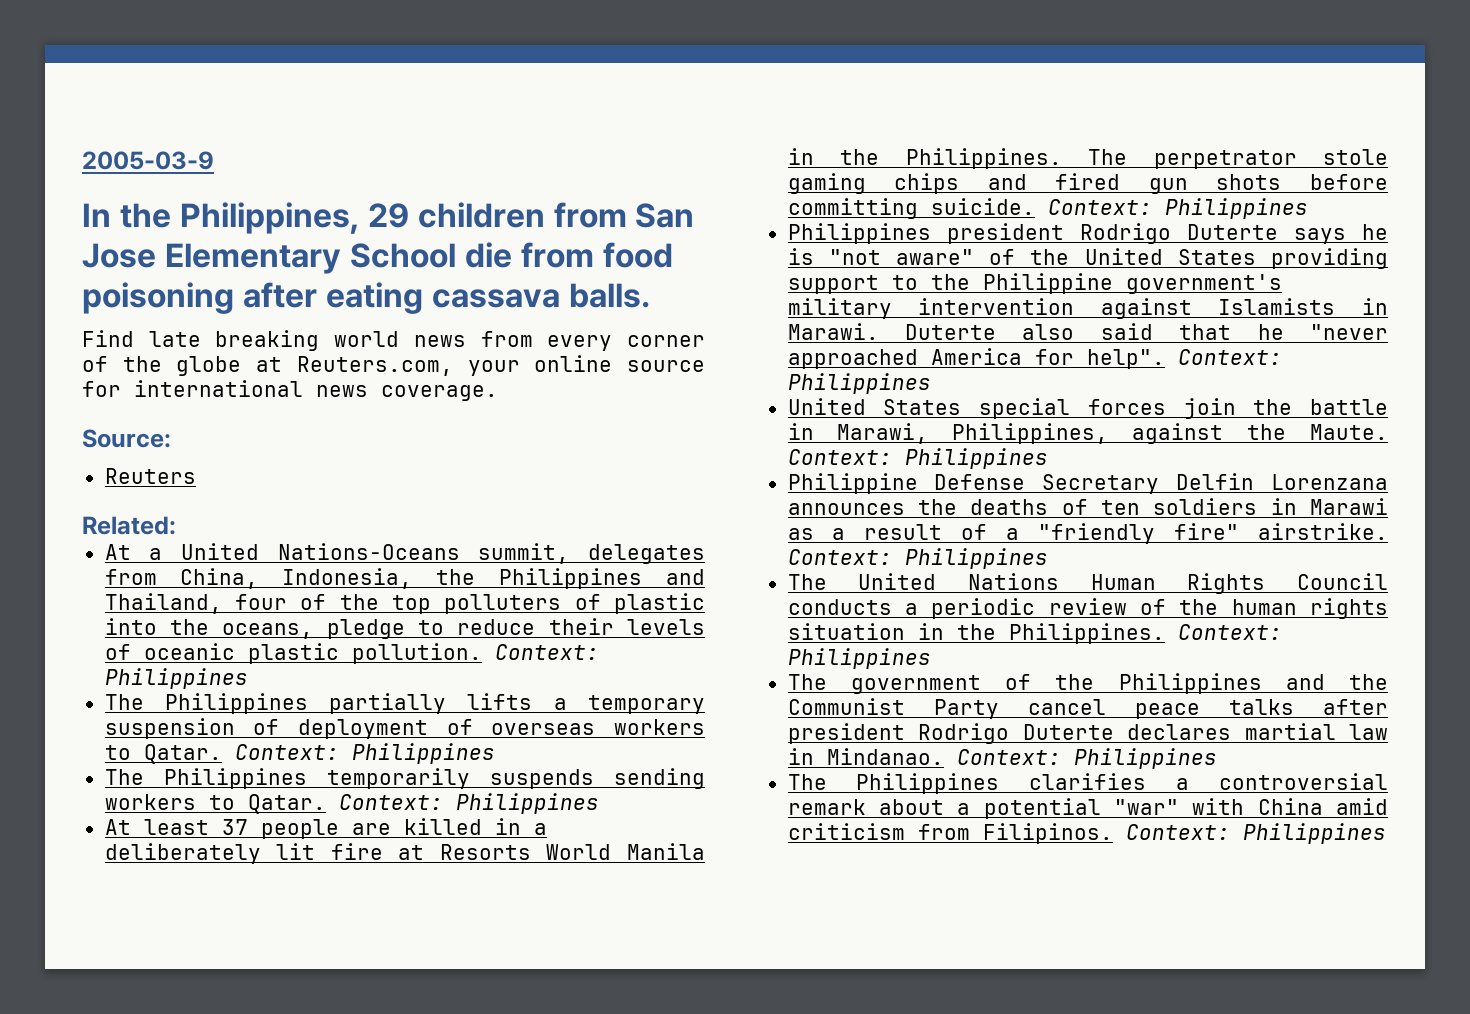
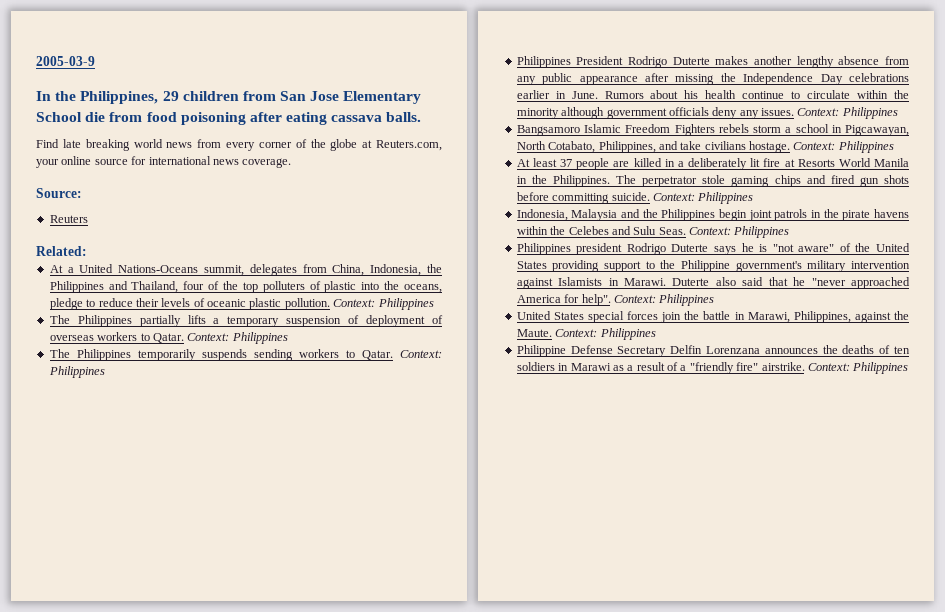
(599, 803) none -> [516,56,909,68] [516,73,909,85] [516,90,909,99] [516,107,898,119] [516,124,909,136] [516,141,894,153] // Philippines President Rodrigo Duterte makes another lengthy absence from any public appearance after missing the Independence Day celebrations earlier in June. Rumors about his health continue to circulate within the minority although government officials deny any issues. Context: Philippines // Bangsamoro Islamic Freedom Fighters rebels storm a school in Pigcawayan, North Cotabato, Philippines, and take civilians hostage. Context: Philippines
(1308, 208) none -> [516,209,910,221] [516,226,790,238] // Indonesia, Malaysia and the Philippines begin joint patrols in the pirate havens within the Celebes and Sulu Seas. Context: Philippines
[787,573,1388,594] [787,598,1388,619] [787,623,1282,644] [787,648,931,669] [787,673,1388,694] [787,698,1388,719] [787,723,1388,744] [787,748,1217,769] [787,773,1388,794] [787,798,1388,819] [787,823,1386,844] // The United Nations Human Rights Council conducts a periodic review of the human rights situation in the Philippines. Context: Philippines // The government of the Philippines and the Communist Party cancel peace talks after president Rodrigo Duterte declares martial law in Mindanao. Context: Philippines // The Philippines clarifies a controversial remark about a potential "war" with China amid criticism from Filipinos. Context: Philippines -> (909, 368) none

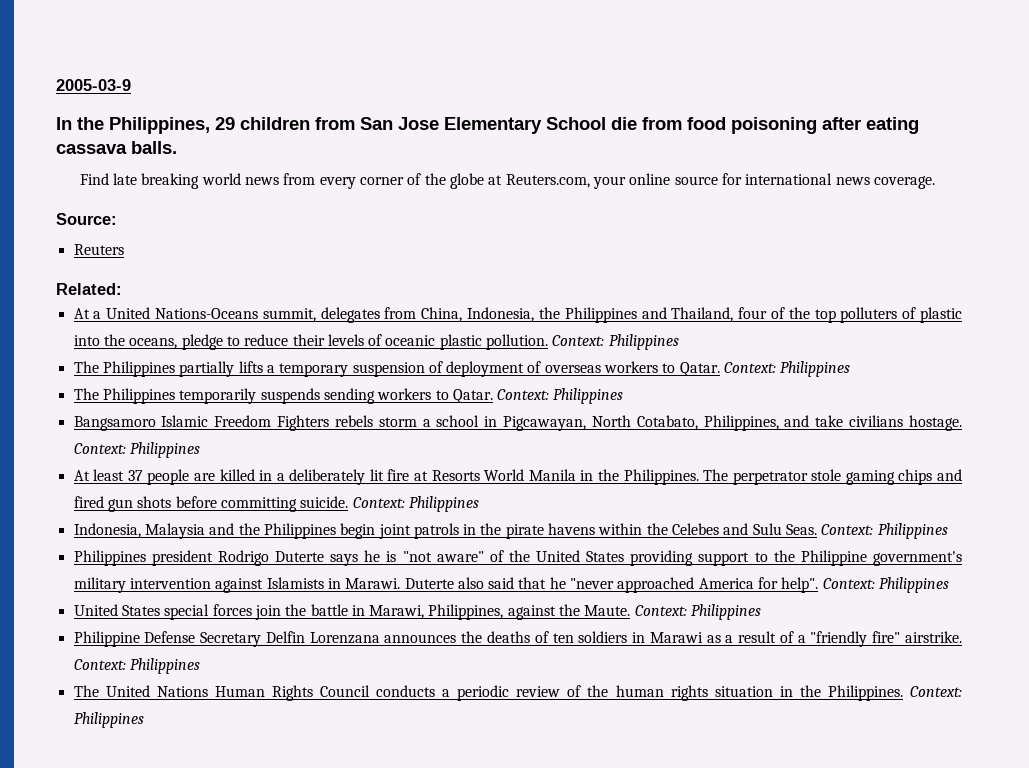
[516,56,909,68] [516,73,909,85] [516,90,909,99] [516,107,898,119] // Philippines President Rodrigo Duterte makes another lengthy absence from any public appearance after missing the Independence Day celebrations earlier in June. Rumors about his health continue to circulate within the minority although government officials deny any issues. Context: Philippines -> (624, 396) none
(909, 368) none -> [73,685,963,701] [73,712,144,728] // The United Nations Human Rights Council conducts a periodic review of the human rights situation in the Philippines. Context: Philippines

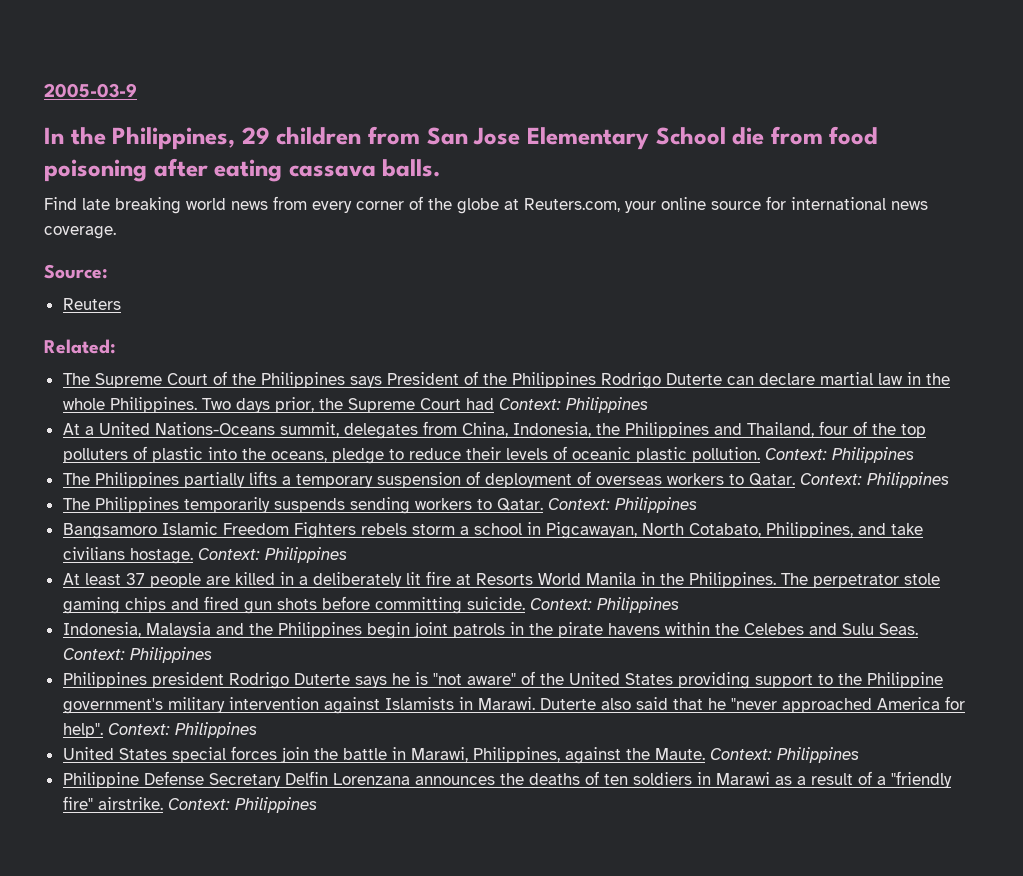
(122, 289) none -> [62,371,950,389] [62,397,648,413] // The Supreme Court of the Philippines says President of the Philippines Rodrigo Duterte can declare martial law in the whole Philippines. Two days prior, the Supreme Court had Context: Philippines
[73,685,963,701] [73,712,144,728] // The United Nations Human Rights Council conducts a periodic review of the human rights situation in the Philippines. Context: Philippines -> (317, 805) none

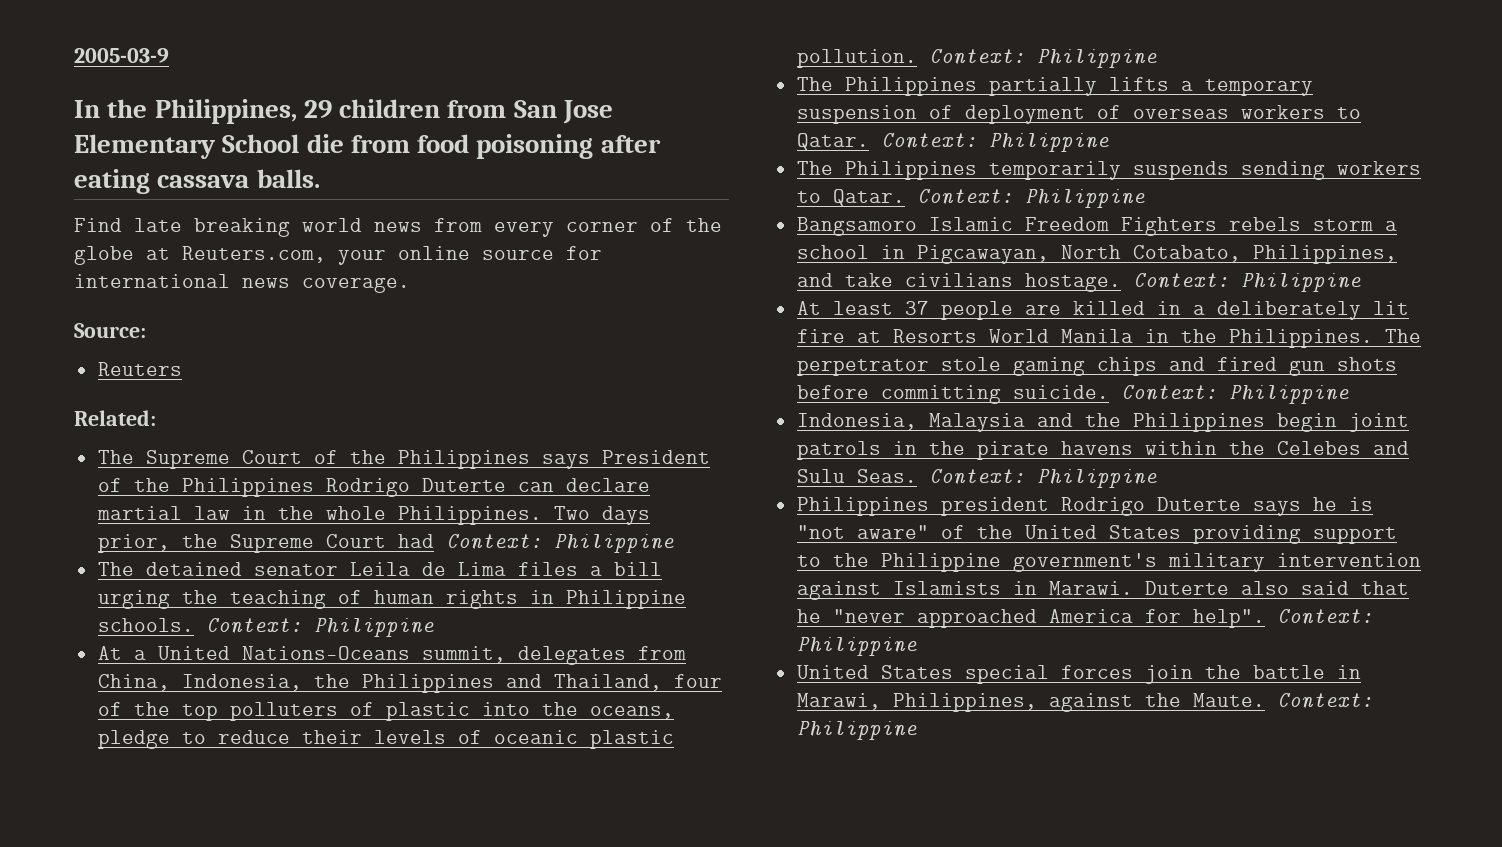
[565,397,648,413] Philippines -> [553,534,674,553] [97,562,662,576] [97,590,686,609] [97,618,434,637] Philippine // The detained senator Leila de Lima files a bill urging the teaching of human rights in Philippine schools. Context: Philippine
[831,447,914,463] Philippines -> [1036,49,1157,68] Philippine
[866,472,949,488] Philippines -> [988,133,1109,152] Philippine
[614,497,697,513] Philippines -> [1024,189,1145,208] Philippine
[264,547,347,563] Philippines -> [1240,273,1361,292] Philippine
[596,597,679,613] Philippines -> [1228,385,1349,404] Philippine
[129,647,212,663] Philippines -> [1036,469,1157,488] Philippine
[174,722,257,738] Philippines -> [796,637,917,656] Philippine
[776,747,859,763] [62,771,952,788] [62,796,317,813] Philippines // Philippine Defense Secretary Delfin Lorenzana announces the deaths of ten soldiers in Marawi as a result of a "friendly fire" airstrike. Context: Philippines -> [796,721,917,740] Philippine

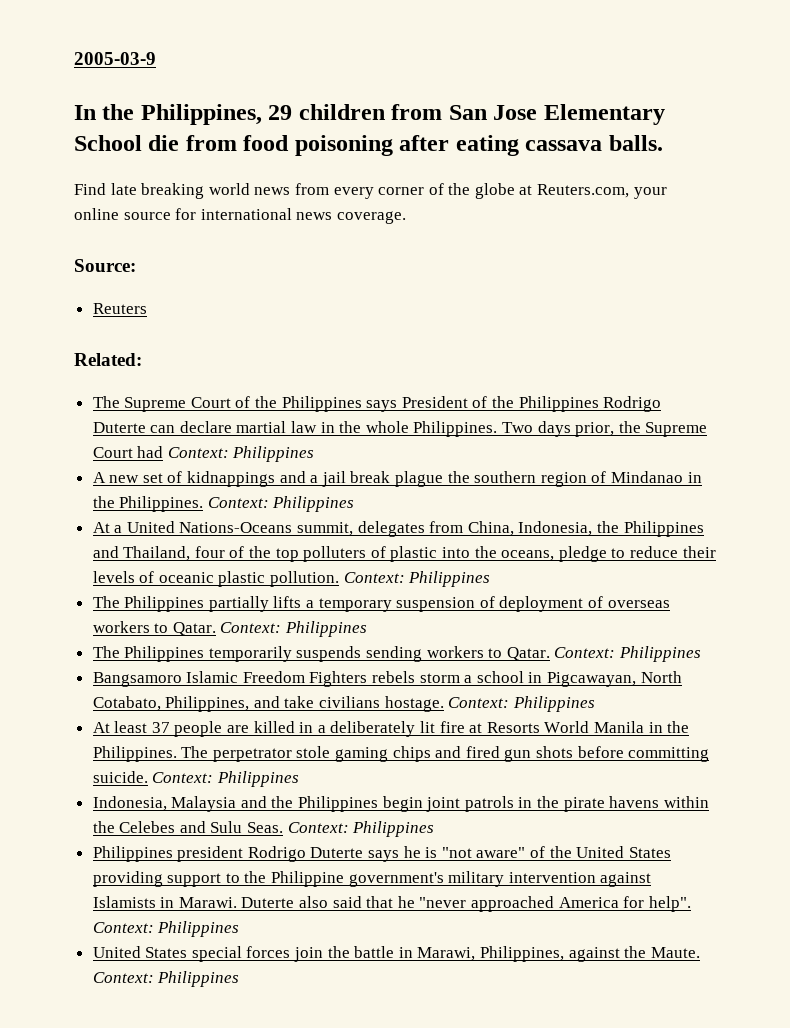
[553,534,674,553] [97,562,662,576] [97,590,686,609] [97,618,434,637] Philippine // The detained senator Leila de Lima files a bill urging the teaching of human rights in Philippine schools. Context: Philippine -> [232,446,315,462] [92,471,702,487] [92,496,355,512] Philippines // A new set of kidnappings and a jail break plague the southern region of Mindanao in the Philippines. Context: Philippines
[1036,49,1157,68] Philippine -> [408,571,491,587] Philippines
[988,133,1109,152] Philippine -> [285,621,368,637] Philippines
[1024,189,1145,208] Philippine -> [619,646,702,662] Philippines
[1240,273,1361,292] Philippine -> [512,696,595,712] Philippines
[1228,385,1349,404] Philippine -> [216,771,299,787] Philippines
[1036,469,1157,488] Philippine -> [352,821,435,837] Philippines
[796,637,917,656] Philippine -> [157,921,240,937] Philippines
[796,721,917,740] Philippine -> [157,971,240,987] Philippines

